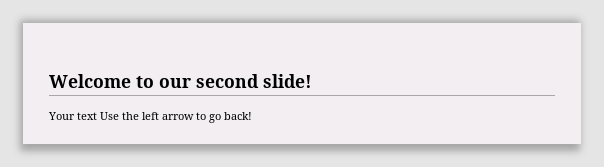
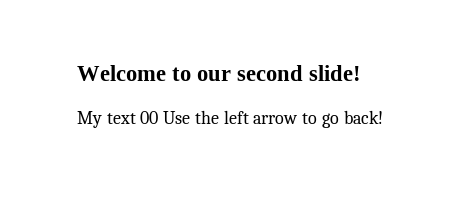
[48,112,97,120] Your text -> [77,111,159,128] My text 00

